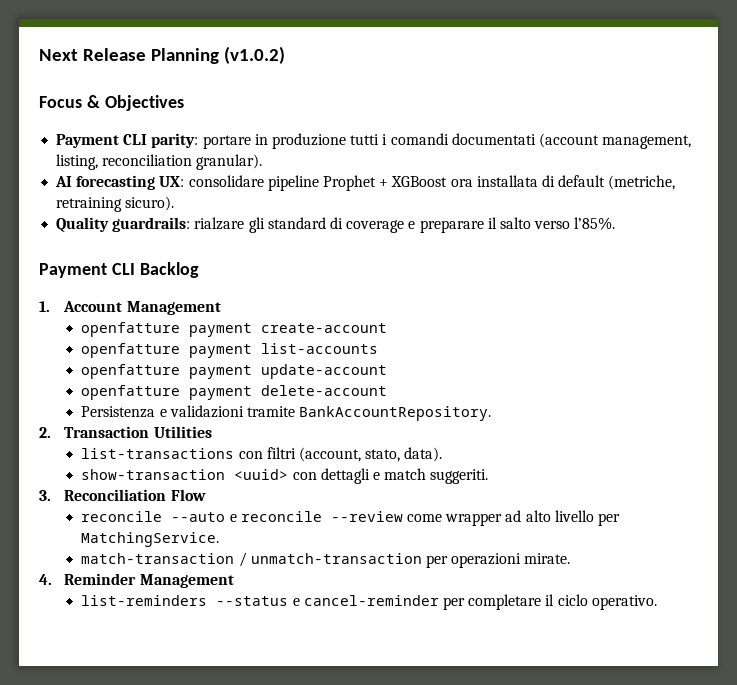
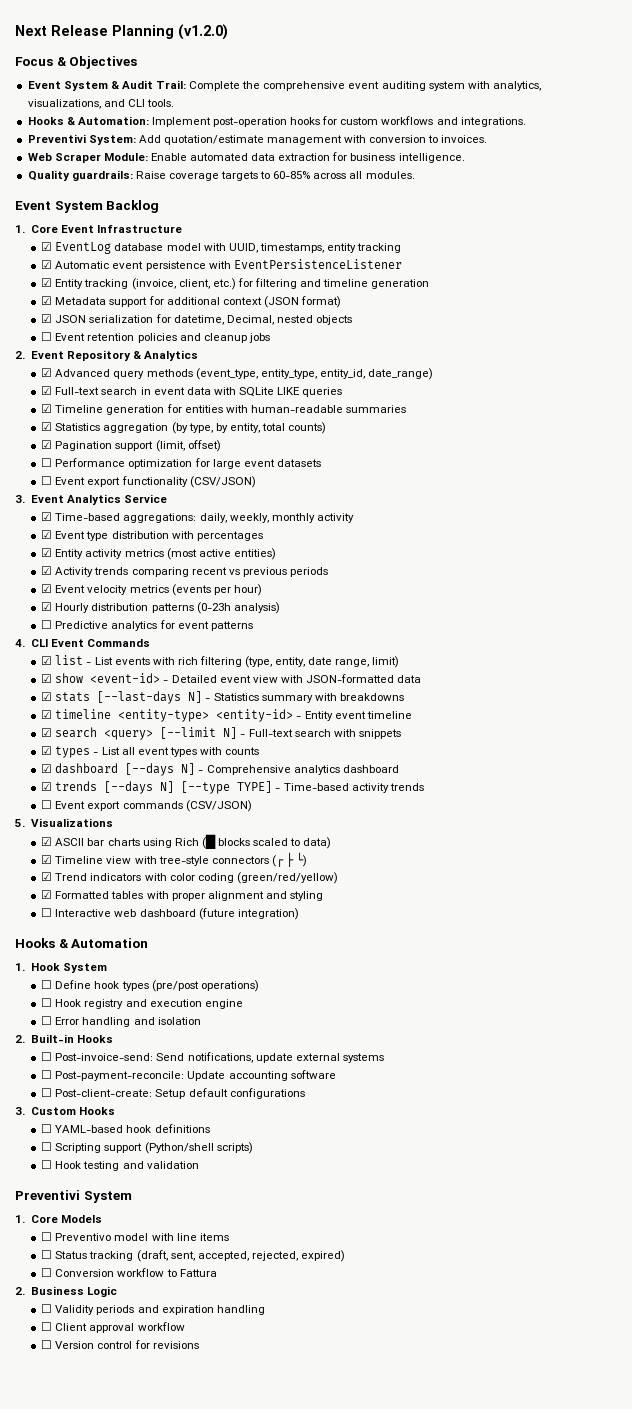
[224,46,286,64] (v1.0.2) -> [178,24,228,40] (v1.2.0)
[56,133,692,149] [56,154,263,170] [55,175,676,191] [56,196,175,212] [56,217,616,233] [39,262,199,278] [39,301,221,315] [81,322,388,337] [81,343,379,358] [81,364,388,379] [81,385,388,400] [81,405,492,421] [39,426,212,438] [81,447,443,462] [81,468,489,484] [39,489,206,501] [81,510,620,526] [81,532,220,547] [81,552,571,568] [39,573,234,588] [81,594,657,610] Payment CLI parity: portare in produzione tutti i comandi documentati (account management, listing, reconciliation granular). // AI forecasting UX: consolidare pipeline Prophet + XGBoost ora installata di default (metriche, retraining sicuro). // Quality guardrails: rialzare gli standard di coverage e preparare il salto verso l’85%. // Payment CLI Backlog // 1. Account Management // openfatture payment create-account // openfatture payment list-accounts // openfatture payment update-account // openfatture payment delete-account // Persistenza e validazioni tramite BankAccountRepository. // 2. Transaction Utilities // list-transactions con filtri (account, stato, data). // show-transaction <uuid> con dettagli e match suggeriti. // 3. Reconciliation Flow // reconcile --auto e reconcile --review come wrapper ad alto livello per MatchingService. // match-transaction / unmatch-transaction per operazioni mirate. // 4. Reminder Management // list-reminders --status e cancel-reminder per completare il ciclo operativo. -> [27,80,541,91] [27,99,174,109] [27,116,526,127] [27,134,488,145] [27,152,465,163] [27,170,415,181] [15,200,160,213] [15,225,182,233] [41,242,402,254] [41,259,402,271] [41,278,430,290] [41,296,341,308] [41,314,352,325] [41,332,270,343] [15,350,199,361] [41,368,433,380] [41,386,343,397] [41,404,406,415] [41,422,327,434] [41,440,221,452] [41,458,321,469] [41,476,256,488] [15,494,167,505] [41,512,354,523] [41,530,263,541] [41,548,276,560] [41,566,328,577] [41,584,262,596] [41,602,280,614] [41,620,253,631] [15,639,150,647] [41,655,400,668] [41,673,422,683] [41,691,404,704] [41,709,412,722] [41,727,401,740] [41,746,260,758] [41,763,399,776] [41,781,424,794] [41,800,252,812] [15,818,113,827] [41,834,332,849] [41,852,308,867] [41,872,338,884] [41,890,323,901] [41,908,299,920] [15,938,149,948] [15,963,107,973] [41,980,259,992] [41,998,243,1009] [41,1016,201,1027] [15,1034,113,1043] [41,1052,384,1063] [41,1070,336,1081] [41,1088,305,1099] [15,1107,115,1115] [41,1124,210,1133] [41,1142,253,1154] [41,1160,199,1171] [15,1190,132,1203] [15,1215,102,1223] [41,1232,229,1241] [41,1250,345,1262] [41,1268,217,1277] [15,1286,117,1297] [41,1304,265,1315] [41,1322,185,1333] [41,1340,199,1349] Event System & Audit Trail: Complete the comprehensive event auditing system with analytics, visualizations, and CLI tools. // Hooks & Automation: Implement post-operation hooks for custom workflows and integrations. // Preventivi System: Add quotation/estimate management with conversion to invoices. // Web Scraper Module: Enable automated data extraction for business intelligence. // Quality guardrails: Raise coverage targets to 60-85% across all modules. // Event System Backlog // 1. Core Event Infrastructure // ☑ EventLog database model with UUID, timestamps, entity tracking // ☑ Automatic event persistence with EventPersistenceListener // ☑ Entity tracking (invoice, client, etc.) for filtering and timeline generation // ☑ Metadata support for additional context (JSON format) // ☑ JSON serialization for datetime, Decimal, nested objects // ☐ Event retention policies and cleanup jobs // 2. Event Repository & Analytics // ☑ Advanced query methods (event_type, entity_type, entity_id, date_range) // ☑ Full-text search in event data with SQLite LIKE queries // ☑ Timeline generation for entities with human-readable summaries // ☑ Statistics aggregation (by type, by entity, total counts) // ☑ Pagination support (limit, offset) // ☐ Performance optimization for large event datasets // ☐ Event export functionality (CSV/JSON) // 3. Event Analytics Service // ☑ Time-based aggregations: daily, weekly, monthly activity // ☑ Event type distribution with percentages // ☑ Entity activity metrics (most active entities) // ☑ Activity trends comparing recent vs previous periods // ☑ Event velocity metrics (events per hour) // ☑ Hourly distribution patterns (0-23h analysis) // ☐ Predictive analytics for event patterns // 4. CLI Event Commands // ☑ list - List events with rich filtering (type, entity, date range, limit) // ☑ show <event-id> - Detailed event view with JSON-formatted data // ☑ stats [--last-days N] - Statistics summary with breakdowns // ☑ timeline <entity-type> <entity-id> - Entity event timeline // ☑ search <query> [--limit N] - Full-text search with snippets // ☑ types - List all event types with counts // ☑ dashboard [--days N] - Comprehensive analytics dashboard // ☑ trends [--days N] [--type TYPE] - Time-based activity trends // ☐ Event export commands (CSV/JSON) // 5. Visualizations // ☑ ASCII bar charts using Rich (█ blocks scaled to data) // ☑ Timeline view with tree-style connectors (┌ ├ └) // ☑ Trend indicators with color coding (green/red/yellow) // ☑ Formatted tables with proper alignment and styling // ☐ Interactive web dashboard (future integration) // Hooks & Automation // 1. Hook System // ☐ Define hook types (pre/post operations) // ☐ Hook registry and execution engine // ☐ Error handling and isolation // 2. Built-in Hooks // ☐ Post-invoice-send: Send notifications, update external systems // ☐ Post-payment-reconcile: Update accounting software // ☐ Post-client-create: Setup default configurations // 3. Custom Hooks // ☐ YAML-based hook definitions // ☐ Scripting support (Python/shell scripts) // ☐ Hook testing and validation // Preventivi System // 1. Core Models // ☐ Preventivo model with line items // ☐ Status tracking (draft, sent, accepted, rejected, expired) // ☐ Conversion workflow to Fattura // 2. Business Logic // ☐ Validity periods and expiration handling // ☐ Client approval workflow // ☐ Version control for revisions

